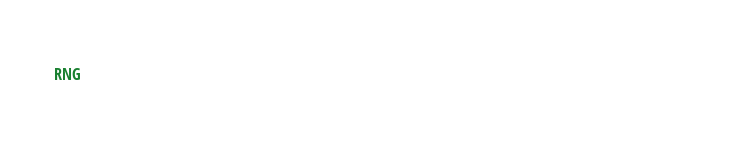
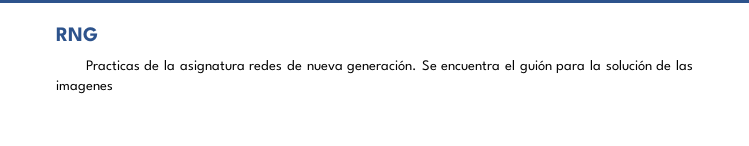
(81, 74) none -> [85,60,693,74] [56,80,113,94] // Practicas de la asignatura redes de nueva generación. Se encuentra el guión para la solución de las imagenes

